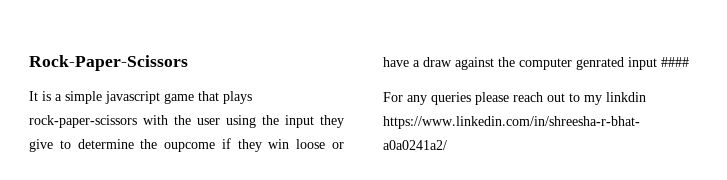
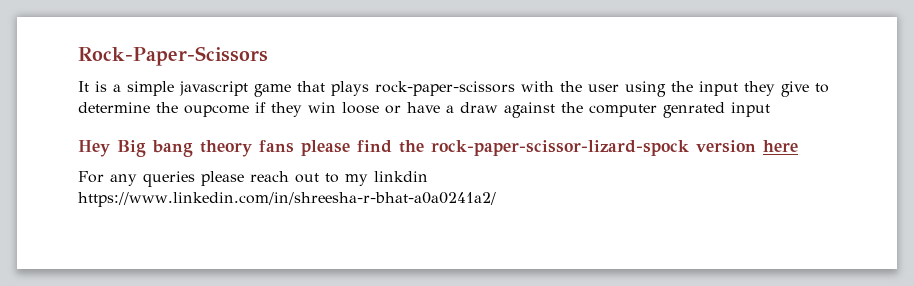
[661,57,689,67] #### -> [78,140,798,157] // Hey Big bang theory fans please find the rock-paper-scissor-lizard-spock version here

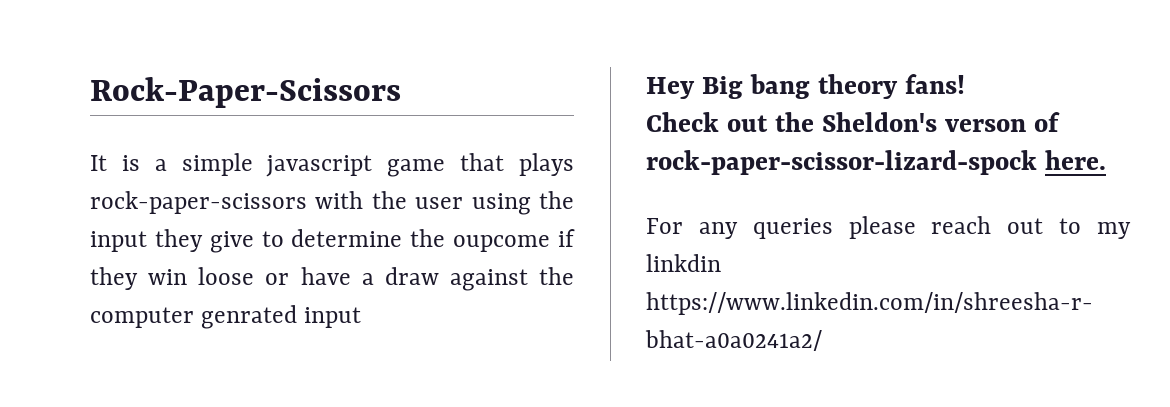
[259,140,798,156] fans please find the rock-paper-scissor-lizard-spock version here -> [904,74,965,94] [646,112,1060,132] [646,150,1106,175] fans! // Check out the Sheldon's verson of rock-paper-scissor-lizard-spock here.

